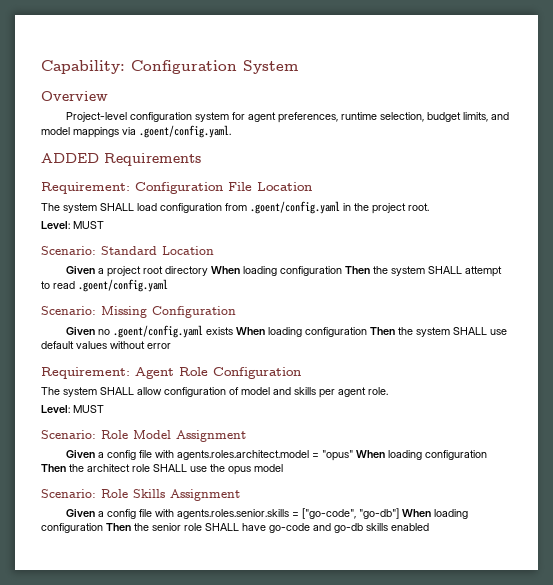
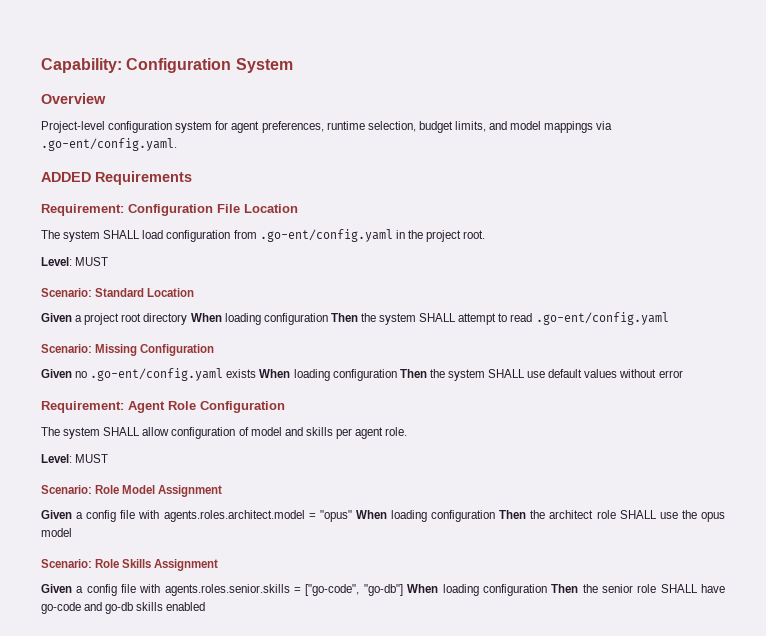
[139,125,231,138] .goent/config.yaml. -> [41,138,177,151] .go-ent/config.yaml.
[250,201,340,214] .goent/config.yaml -> [259,229,393,242] .go-ent/config.yaml
[78,279,168,292] .goent/config.yaml -> [535,312,669,325] .go-ent/config.yaml
[113,325,204,338] .goent/config.yaml -> [90,368,224,381] .go-ent/config.yaml

